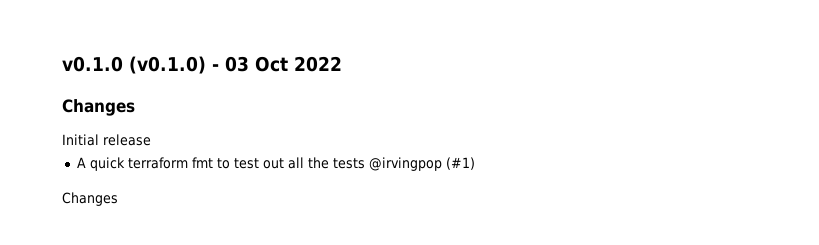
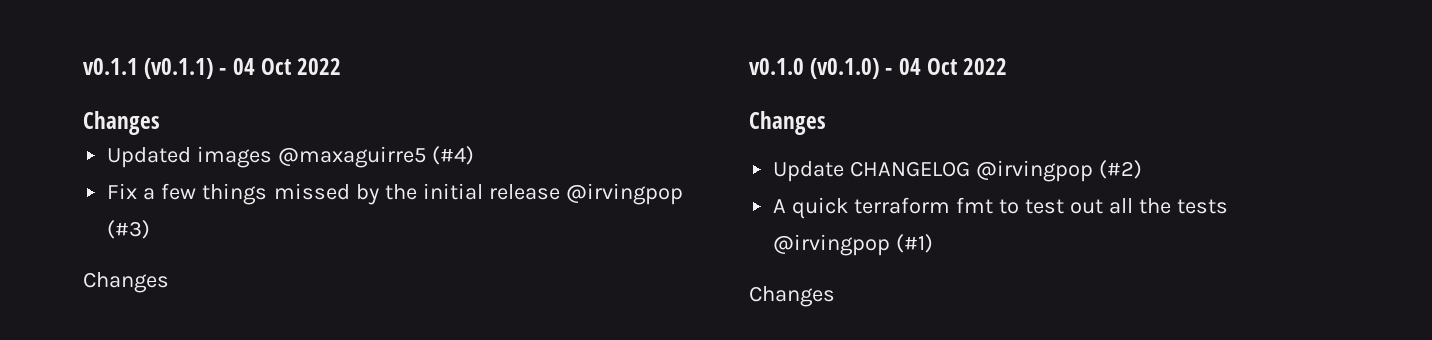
[62,56,342,74] [62,99,135,116] [62,134,151,146] v0.1.0 (v0.1.0) - 03 Oct 2022 // Changes // Initial release -> [83,58,342,79] [83,111,160,135] [107,146,475,168] [107,183,683,205] [107,220,151,239] [83,272,169,293] [749,58,1008,79] [749,111,826,135] [773,160,1143,182] v0.1.1 (v0.1.1) - 04 Oct 2022 // Changes // Updated images @maxaguirre5 (#4) // Fix a few things missed by the initial release @irvingpop (#3) // Changes // v0.1.0 (v0.1.0) - 04 Oct 2022 // Changes // Update CHANGELOG @irvingpop (#2)

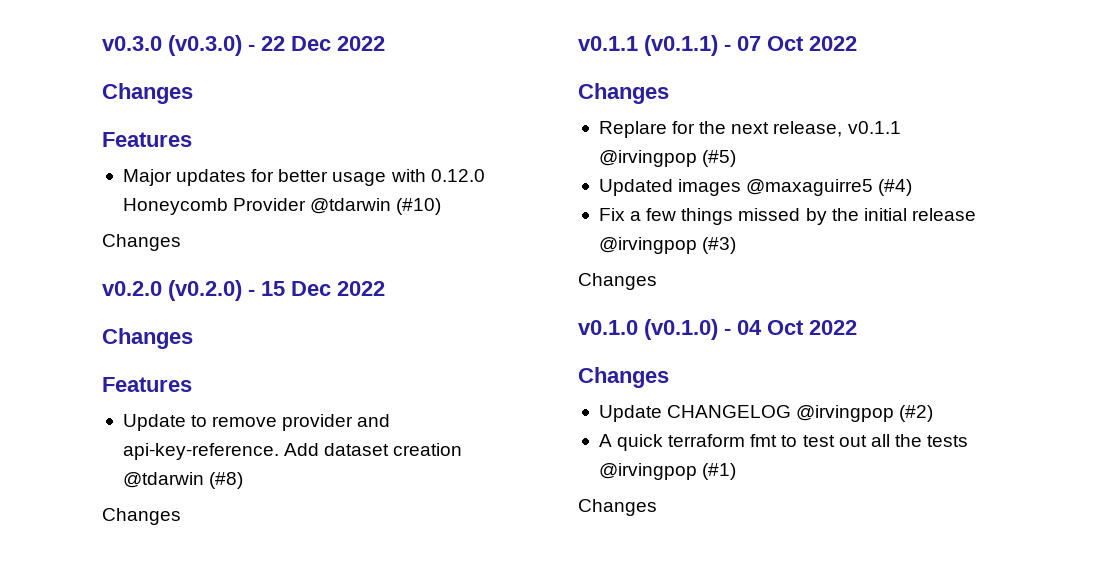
(83, 66) none -> [102,35,385,56] [102,83,193,104] [102,132,192,147] [122,169,485,186] [122,198,442,215] [102,234,181,251] [102,280,385,301] [102,328,193,349] [102,377,192,392] [122,414,391,431] [122,443,463,460] [122,472,244,489] [102,508,181,525] v0.3.0 (v0.3.0) - 22 Dec 2022 // Changes // Features // Major updates for better usage with 0.12.0 Honeycomb Provider @tdarwin (#10) // Changes // v0.2.0 (v0.2.0) - 15 Dec 2022 // Changes // Features // Update to remove provider and api-key-reference. Add dataset creation @tdarwin (#8) // Changes //
[232,58,342,75] [83,111,160,135] 04 Oct 2022 // Changes -> [737,36,857,51] [578,83,669,104] [598,121,901,138] [598,150,737,167] 07 Oct 2022 // Changes // Replare for the next release, v0.1.1 @irvingpop (#5)

